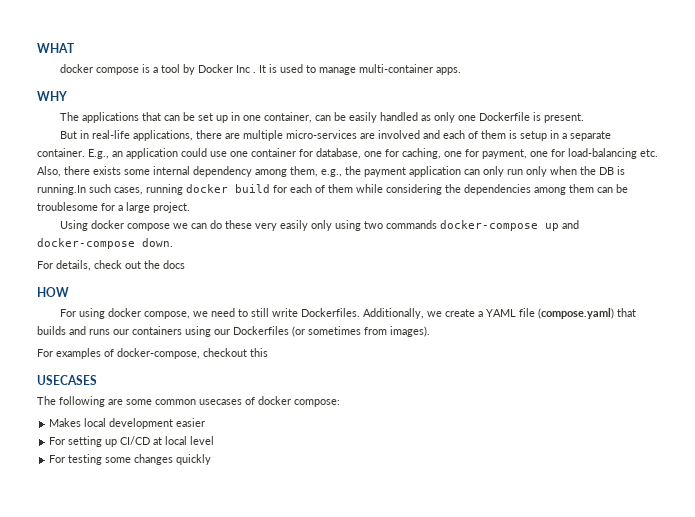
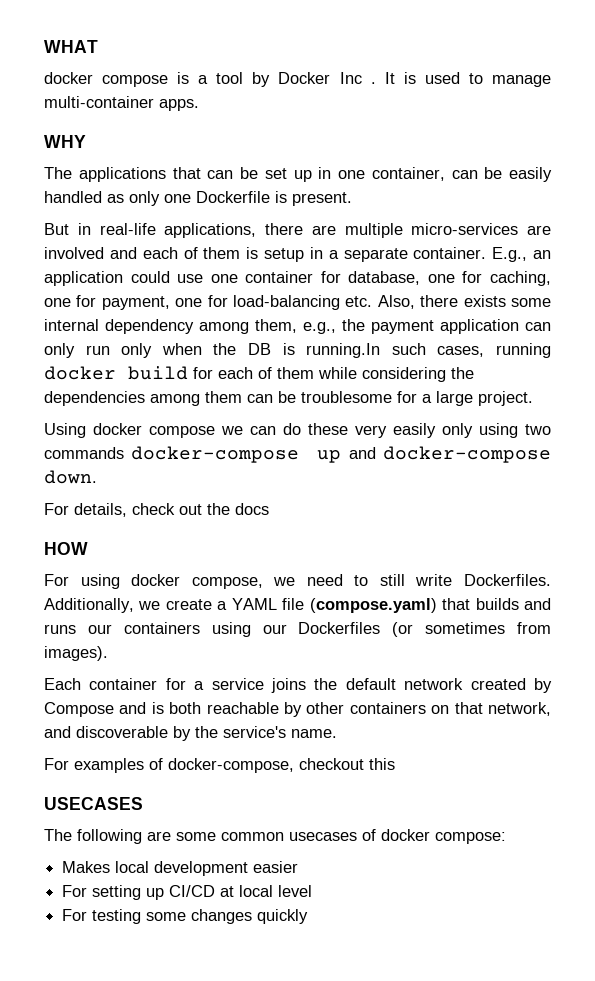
(430, 331) none -> [44,678,552,693] [44,702,551,717] [44,726,337,741] // Each container for a service joins the default network created by Compose and is both reachable by other containers on that network, and discoverable by the service's name.

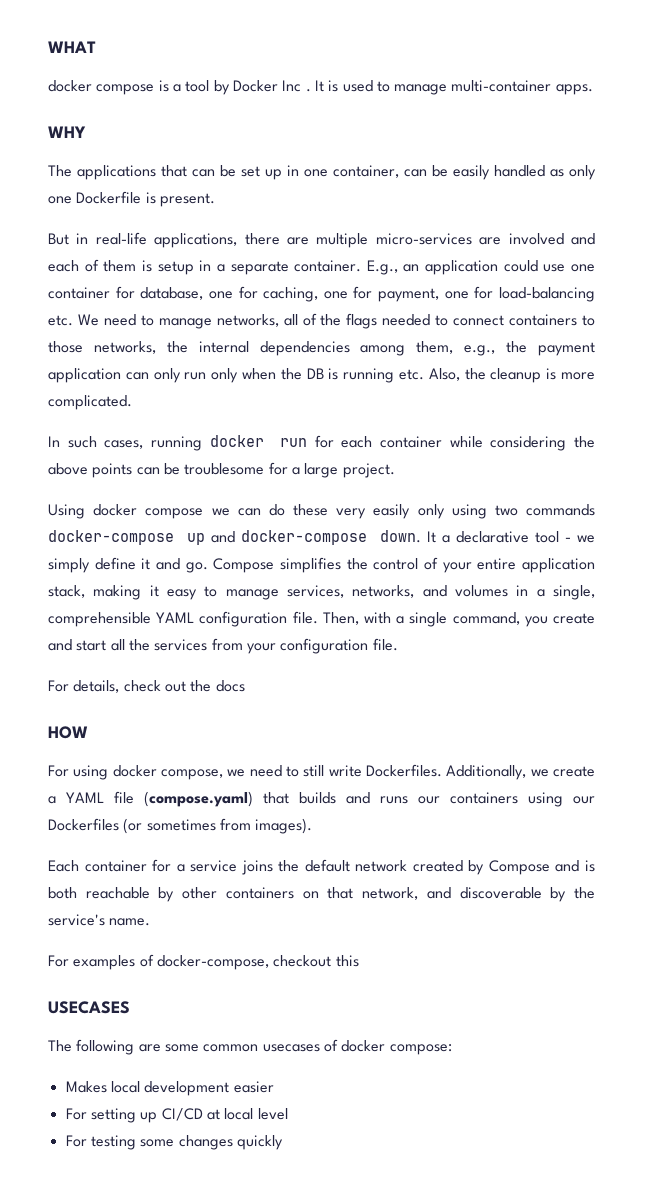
[377,295,551,309] [44,319,194,334] Also, there exists some internal dependency -> [77,313,596,329] [48,341,350,356] We need to manage networks, all of the flags needed to connect containers to those networks, the internal dependencies
[306,343,381,358] running.In -> [343,368,596,383] [48,395,132,410] [48,436,60,447] running etc. Also, the cleanup is more complicated. // In
[128,366,188,380] build -> [279,438,307,447] run
[258,367,314,379] of them -> [379,436,442,448] container
[44,391,242,406] dependencies among them -> [48,463,133,478] above points
(97, 477) none -> [426,531,596,543] [48,557,595,573] [48,585,595,600] [48,611,595,627] [48,638,398,654] It a declarative tool - we simply define it and go. Compose simplifies the control of your entire application stack, making it easy to manage services, networks, and volumes in a single, comprehensible YAML configuration file. Then, with a single command, you create and start all the services from your configuration file.

